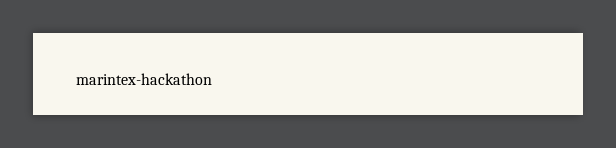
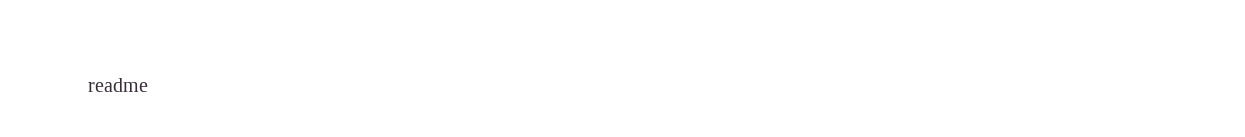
[76,73,212,85] marintex-hackathon -> [88,78,148,92] readme

